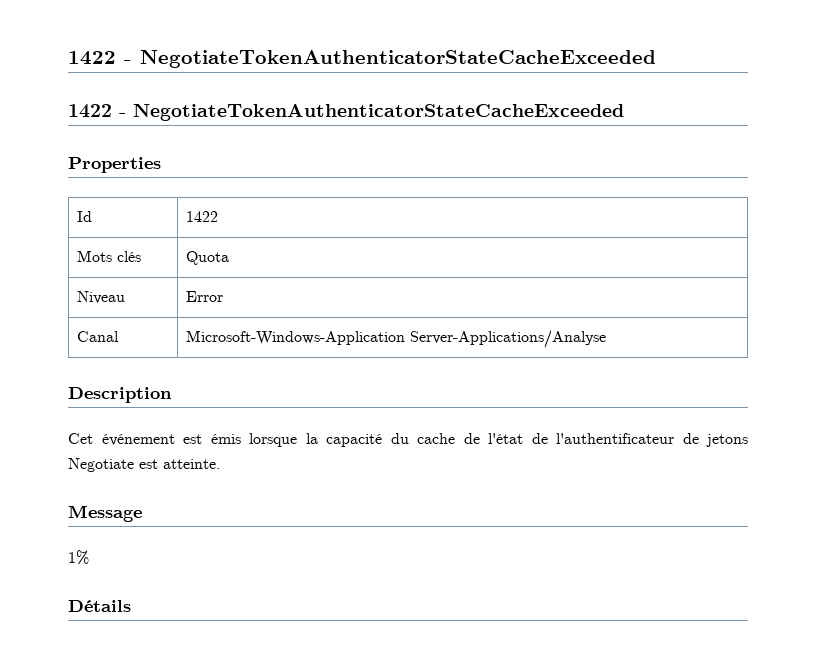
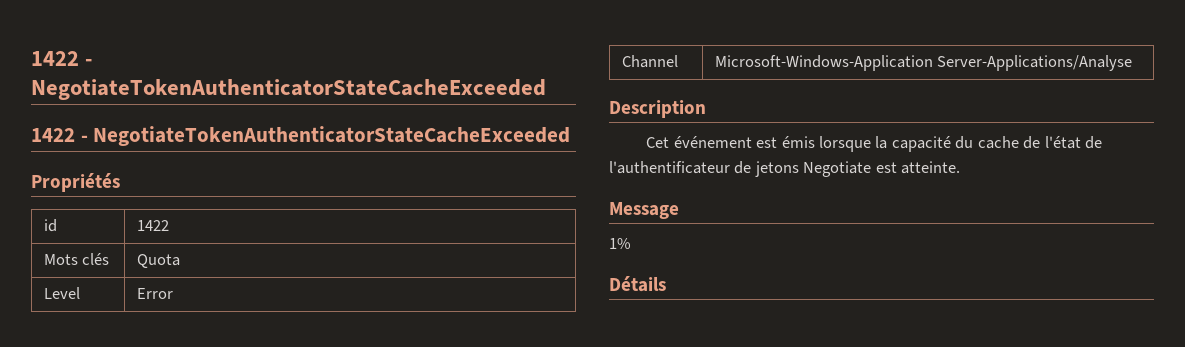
[68,157,161,173] [77,211,93,222] Properties // Id -> [31,173,120,192] [43,219,57,232] Propriétés // id
[77,291,126,304] Niveau -> [43,287,80,299] Level
[77,331,120,342] Canal -> [621,55,678,68] Channel

